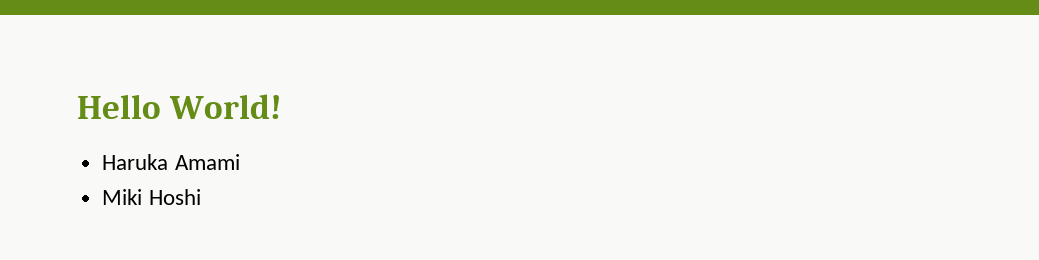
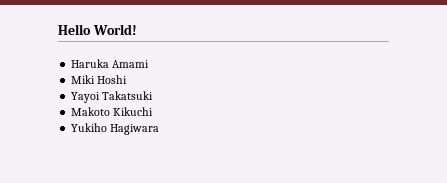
(201, 197) none -> [71,91,154,103] [71,107,154,116] [71,123,160,135] // Yayoi Takatsuki // Makoto Kikuchi // Yukiho Hagiwara

